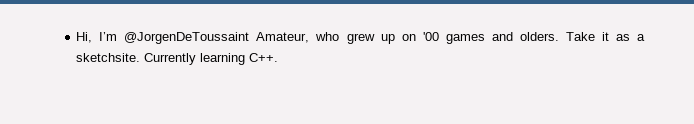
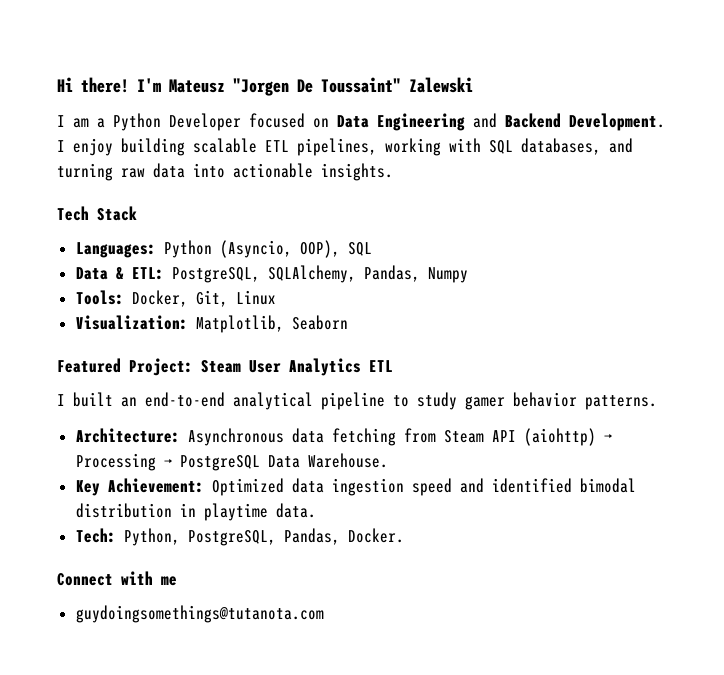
[76,32,645,44] [76,53,279,65] Hi, I’m @JorgenDeToussaint Amateur, who grew up on '00 games and olders. Take it as a sketchsite. Currently learning C++. -> [57,77,473,96] [57,113,665,131] [57,138,633,156] [57,163,393,181] [57,206,137,221] [75,240,372,258] [75,265,468,283] [75,290,276,307] [75,315,348,333] [57,358,393,376] [57,392,657,410] [75,428,613,446] [75,453,388,471] [75,478,636,496] [75,503,316,521] [75,528,404,546] [57,571,177,586] [75,605,324,623] Hi there! I'm Mateusz "Jorgen De Toussaint" Zalewski // I am a Python Developer focused on Data Engineering and Backend Development. I enjoy building scalable ETL pipelines, working with SQL databases, and turning raw data into actionable insights. // Tech Stack // Languages: Python (Asyncio, OOP), SQL // Data & ETL: PostgreSQL, SQLAlchemy, Pandas, Numpy // Tools: Docker, Git, Linux // Visualization: Matplotlib, Seaborn // Featured Project: Steam User Analytics ETL // I built an end-to-end analytical pipeline to study gamer behavior patterns. // Architecture: Asynchronous data fetching from Steam API (aiohttp) → Processing → PostgreSQL Data Warehouse. // Key Achievement: Optimized data ingestion speed and identified bimodal distribution in playtime data. // Tech: Python, PostgreSQL, Pandas, Docker. // Connect with me // guydoingsomethings@tutanota.com

